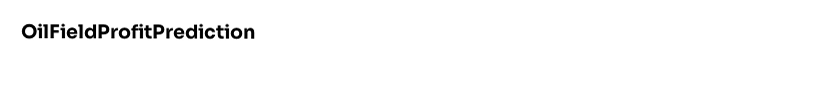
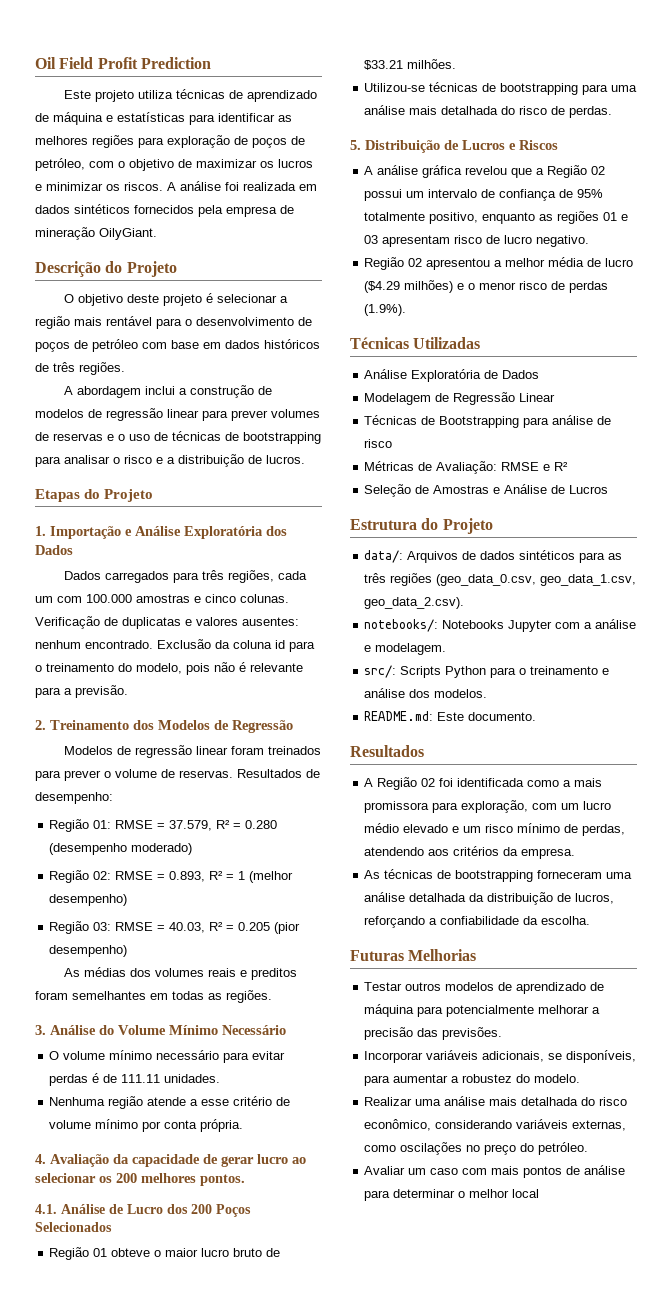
[21,23,256,40] OilFieldProfitPrediction -> [35,57,211,69] [63,89,317,102] [35,112,292,125] [35,135,305,148] [35,158,313,171] [35,181,317,191] [35,204,294,217] [35,227,157,240] [35,261,177,277] [63,293,288,306] [35,316,312,329] [35,339,320,352] [35,362,125,375] [63,385,272,398] [35,408,320,421] [35,431,321,444] [35,454,305,467] [35,489,154,502] [35,526,287,539] [35,545,73,555] [63,570,307,583] [35,594,289,603] [35,616,299,629] [35,639,315,652] [35,662,303,675] [35,685,128,698] [35,720,293,733] [63,745,321,758] [35,769,320,781] [35,792,113,804] [49,819,278,832] [49,843,193,855] [49,870,294,883] [49,894,128,906] [49,921,301,934] [49,945,128,957] [63,967,297,980] [35,990,272,1003] [35,1025,286,1035] [49,1050,286,1063] [49,1073,221,1086] [49,1096,291,1109] [49,1119,244,1132] [35,1154,306,1167] [35,1173,245,1186] [35,1204,251,1217] [35,1222,112,1232] [49,1247,281,1260] [364,59,457,70] [364,82,638,95] [364,105,613,118] [350,140,558,153] [364,165,606,178] [364,189,604,201] [364,211,629,224] [364,235,590,247] [364,257,634,270] [364,280,609,293] [364,304,407,316] [350,337,481,349] [364,369,540,382] [364,392,556,405] [364,415,612,428] [364,439,393,448] [364,461,569,474] [364,484,609,497] [350,518,493,534] [364,550,623,563] [364,573,637,586] [364,597,465,609] [364,619,637,632] [364,643,447,655] [364,665,610,678] [364,688,488,698] [364,711,537,721] [350,745,424,757] [364,777,603,790] [364,800,612,813] [364,823,626,836] [364,846,576,859] [364,869,633,882] [364,892,615,905] [364,916,591,928] [350,949,477,961] [364,982,605,994] [364,1004,601,1017] [364,1027,503,1040] [364,1050,637,1063] [364,1074,581,1086] [364,1096,628,1106] [364,1119,627,1131] [364,1142,589,1155] [364,1165,626,1178] [364,1189,540,1201] Oil Field Profit Prediction // Este projeto utiliza técnicas de aprendizado de máquina e estatísticas para identificar as melhores regiões para exploração de poços de petróleo, com o objetivo de maximizar os lucros e minimizar os riscos. A análise foi realizada em dados sintéticos fornecidos pela empresa de mineração OilyGiant. // Descrição do Projeto // O objetivo deste projeto é selecionar a região mais rentável para o desenvolvimento de poços de petróleo com base em dados históricos de três regiões. // A abordagem inclui a construção de modelos de regressão linear para prever volumes de reservas e o uso de técnicas de bootstrapping para analisar o risco e a distribuição de lucros. // Etapas do Projeto // 1. Importação e Análise Exploratória dos Dados // Dados carregados para três regiões, cada um com 100.000 amostras e cinco colunas. Verificação de duplicatas e valores ausentes: nenhum encontrado. Exclusão da coluna id para o treinamento do modelo, pois não é relevante para a previsão. // 2. Treinamento dos Modelos de Regressão // Modelos de regressão linear foram treinados para prever o volume de reservas. Resultados de desempenho: // Região 01: RMSE = 37.579, R² = 0.280 (desempenho moderado) // Região 02: RMSE = 0.893, R² = 1 (melhor desempenho) // Região 03: RMSE = 40.03, R² = 0.205 (pior desempenho) // As médias dos volumes reais e preditos foram semelhantes em todas as regiões. // 3. Análise do Volume Mínimo Necessário // O volume mínimo necessário para evitar perdas é de 111.11 unidades. // Nenhuma região atende a esse critério de volume mínimo por conta própria. // 4. Avaliação da capacidade de gerar lucro ao selecionar os 200 melhores pontos. // 4.1. Análise de Lucro dos 200 Poços Selecionados // Região 01 obteve o maior lucro bruto de $33.21 milhões. // Utilizou-se técnicas de bootstrapping para uma análise mais detalhada do risco de perdas. // 5. Distribuição de Lucros e Riscos // A análise gráfica revelou que a Região 02 possui um intervalo de confiança de 95% totalmente positivo, enquanto as regiões 01 e 03 apresentam risco de lucro negativo. // Região 02 apresentou a melhor média de lucro ($4.29 milhões) e o menor risco de perdas (1.9%). // Técnicas Utilizadas // Análise Exploratória de Dados // Modelagem de Regressão Linear // Técnicas de Bootstrapping para análise de risco // Métricas de Avaliação: RMSE e R² // Seleção de Amostras e Análise de Lucros // Estrutura do Projeto // data/: Arquivos de dados sintéticos para as três regiões (geo_data_0.csv, geo_data_1.csv, geo_data_2.csv). // notebooks/: Notebooks Jupyter com a análise e modelagem. // src/: Scripts Python para o treinamento e análise dos modelos. // README.md: Este documento. // Resultados // A Região 02 foi identificada como a mais promissora para exploração, com um lucro médio elevado e um risco mínimo de perdas, atendendo aos critérios da empresa. // As técnicas de bootstrapping forneceram uma análise detalhada da distribuição de lucros, reforçando a confiabilidade da escolha. // Futuras Melhorias // Testar outros modelos de aprendizado de máquina para potencialmente melhorar a precisão das previsões. // Incorporar variáveis adicionais, se disponíveis, para aumentar a robustez do modelo. // Realizar uma análise mais detalhada do risco econômico, considerando variáveis externas, como oscilações no preço do petróleo. // Avaliar um caso com mais pontos de análise para determinar o melhor local

